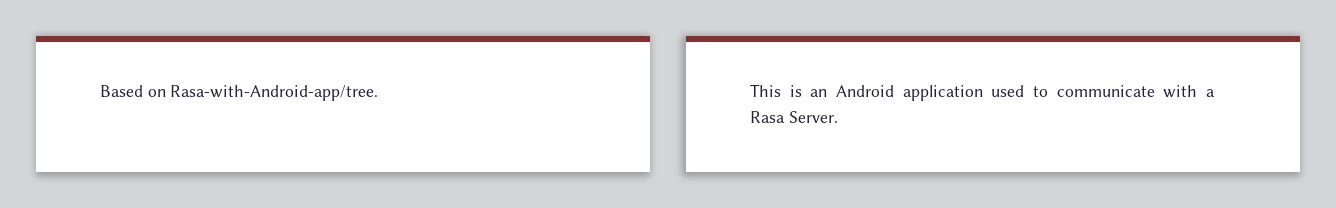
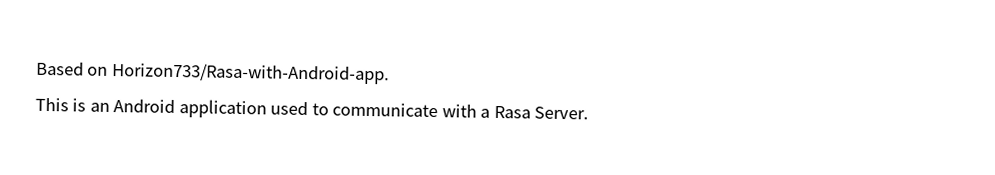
[170,85,379,101] Rasa-with-Android-app/tree. -> [111,61,390,85] Horizon733/Rasa-with-Android-app.

